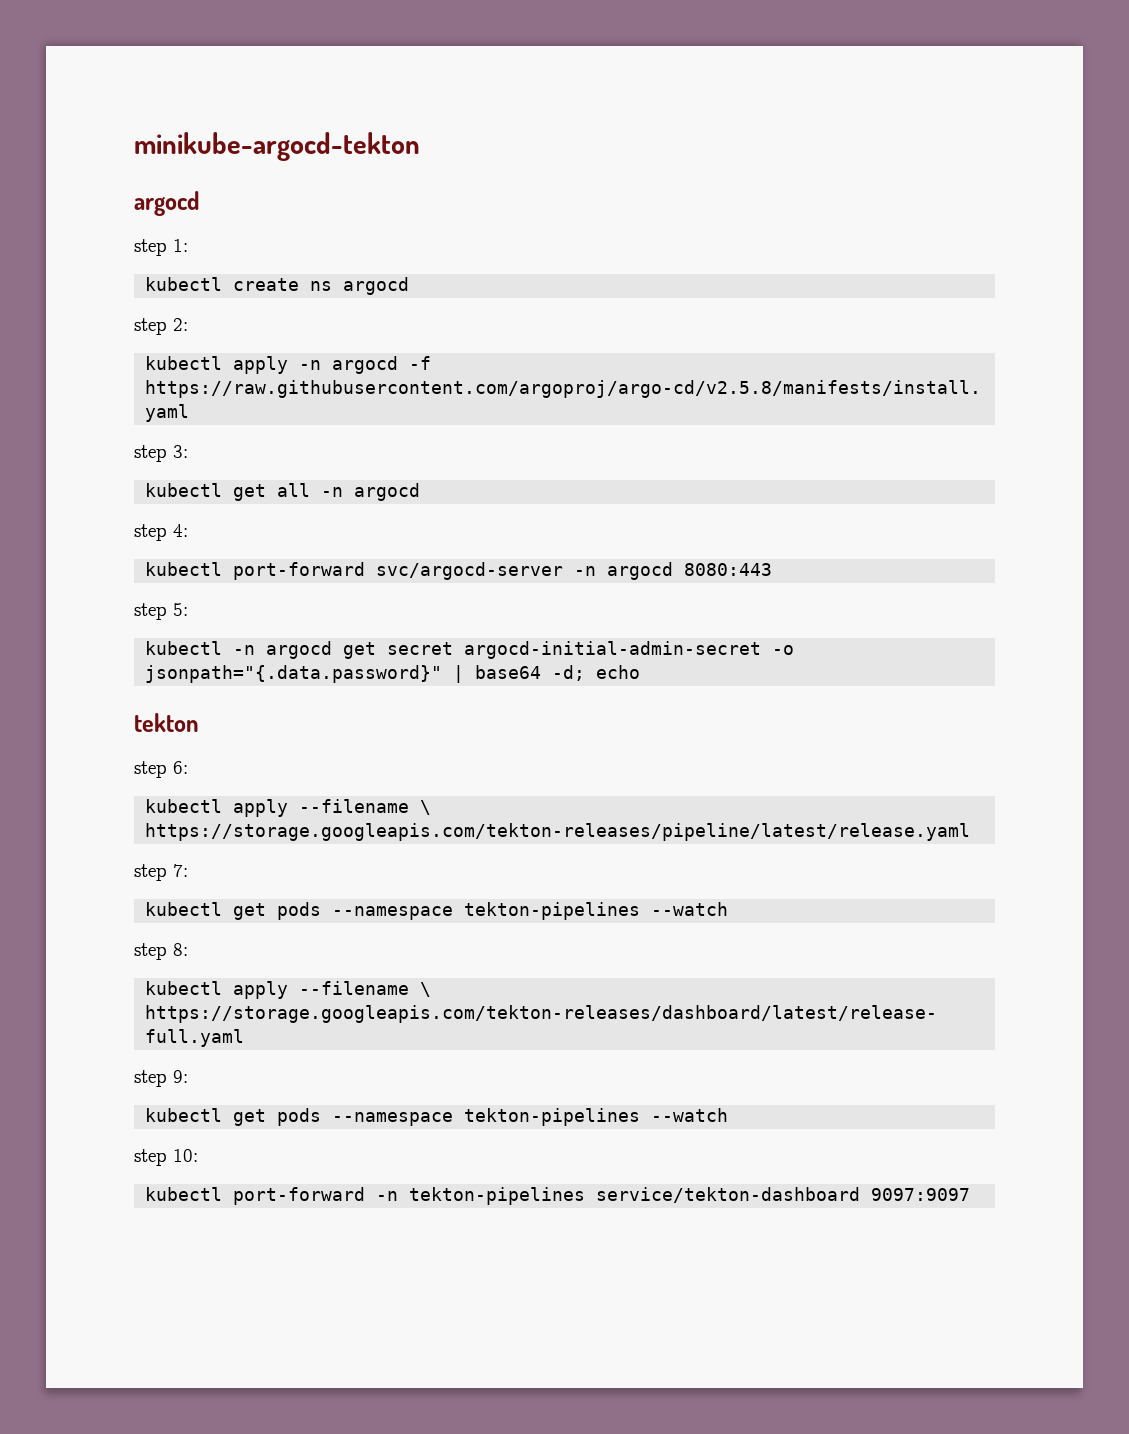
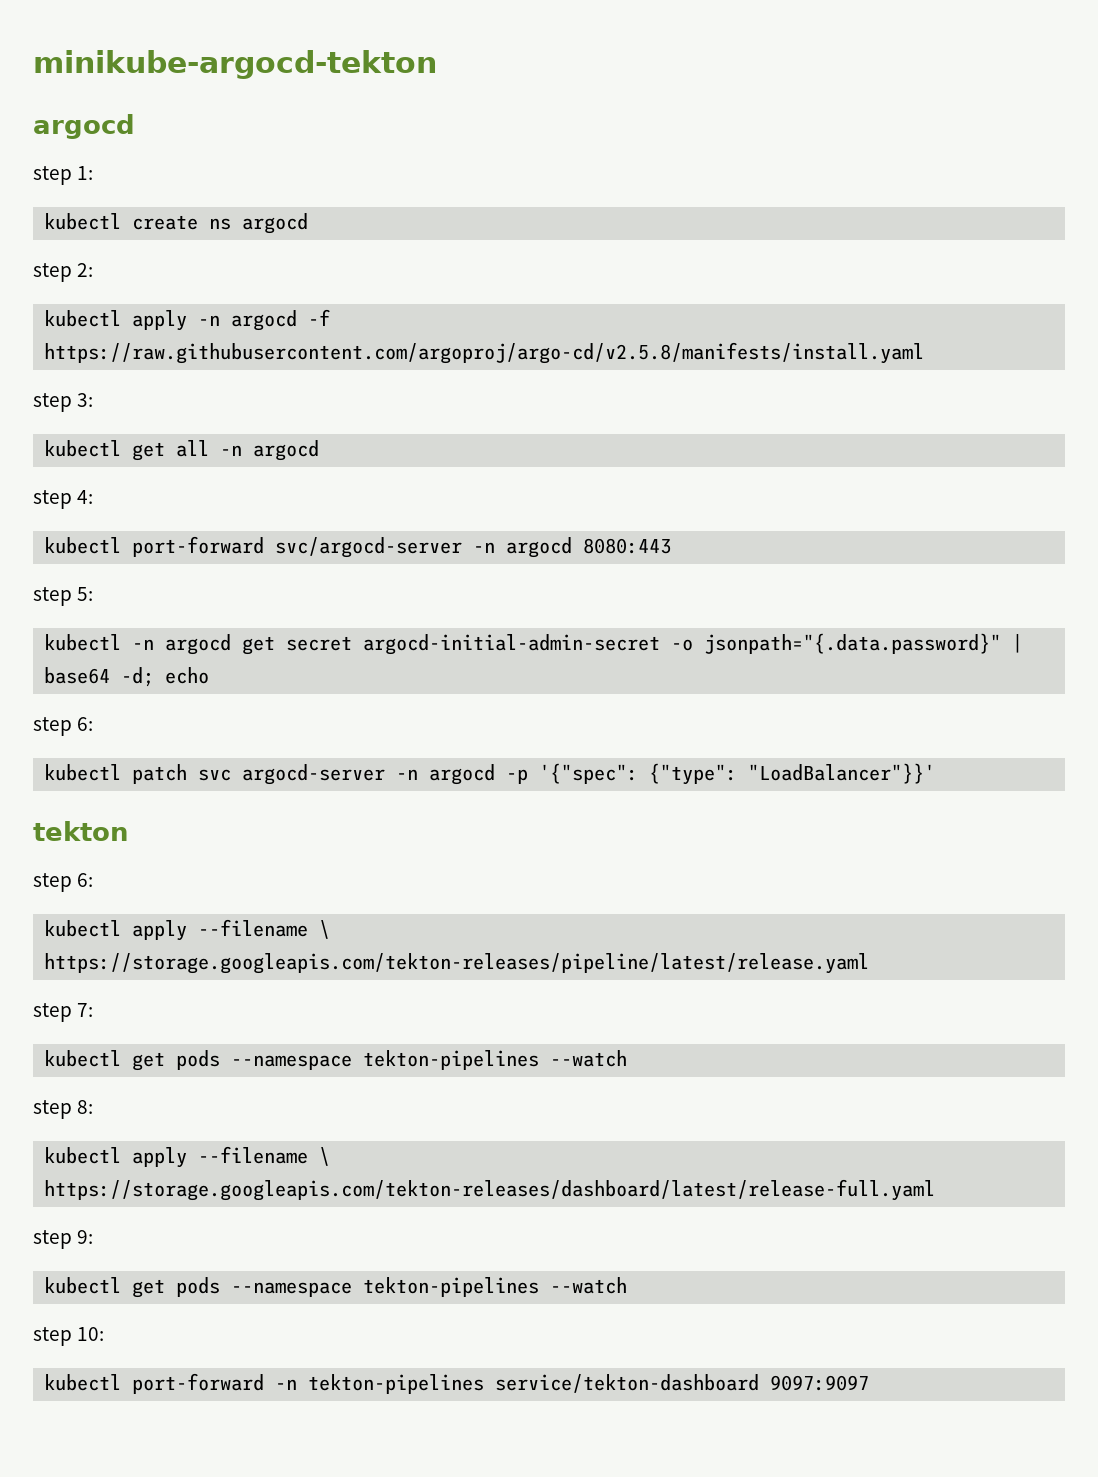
(641, 672) none -> [33,717,94,736] [44,763,936,785] // step 6: // kubectl patch svc argocd-server -n argocd -p '{"spec": {"type": "LoadBalancer"}}'

